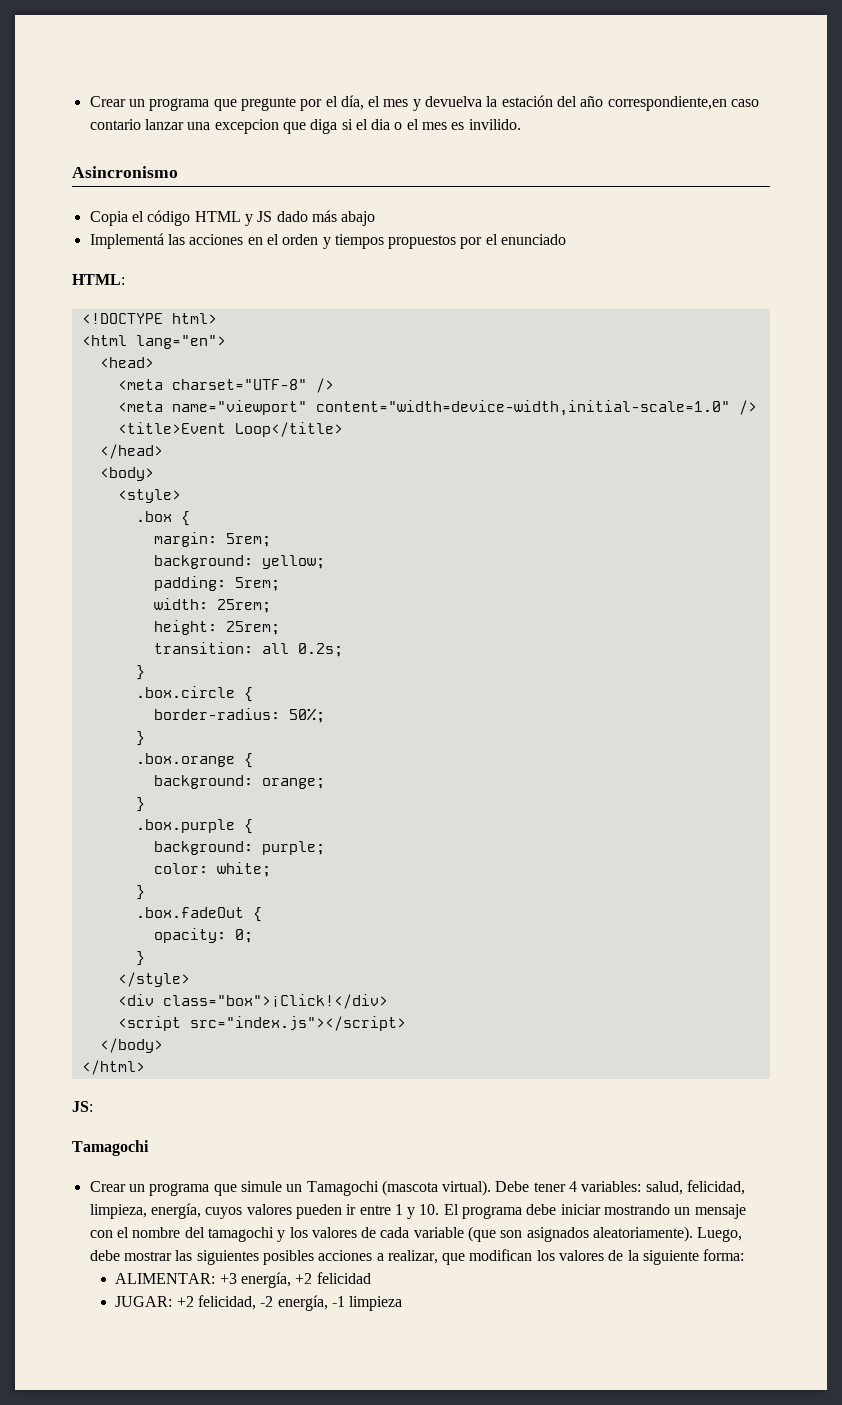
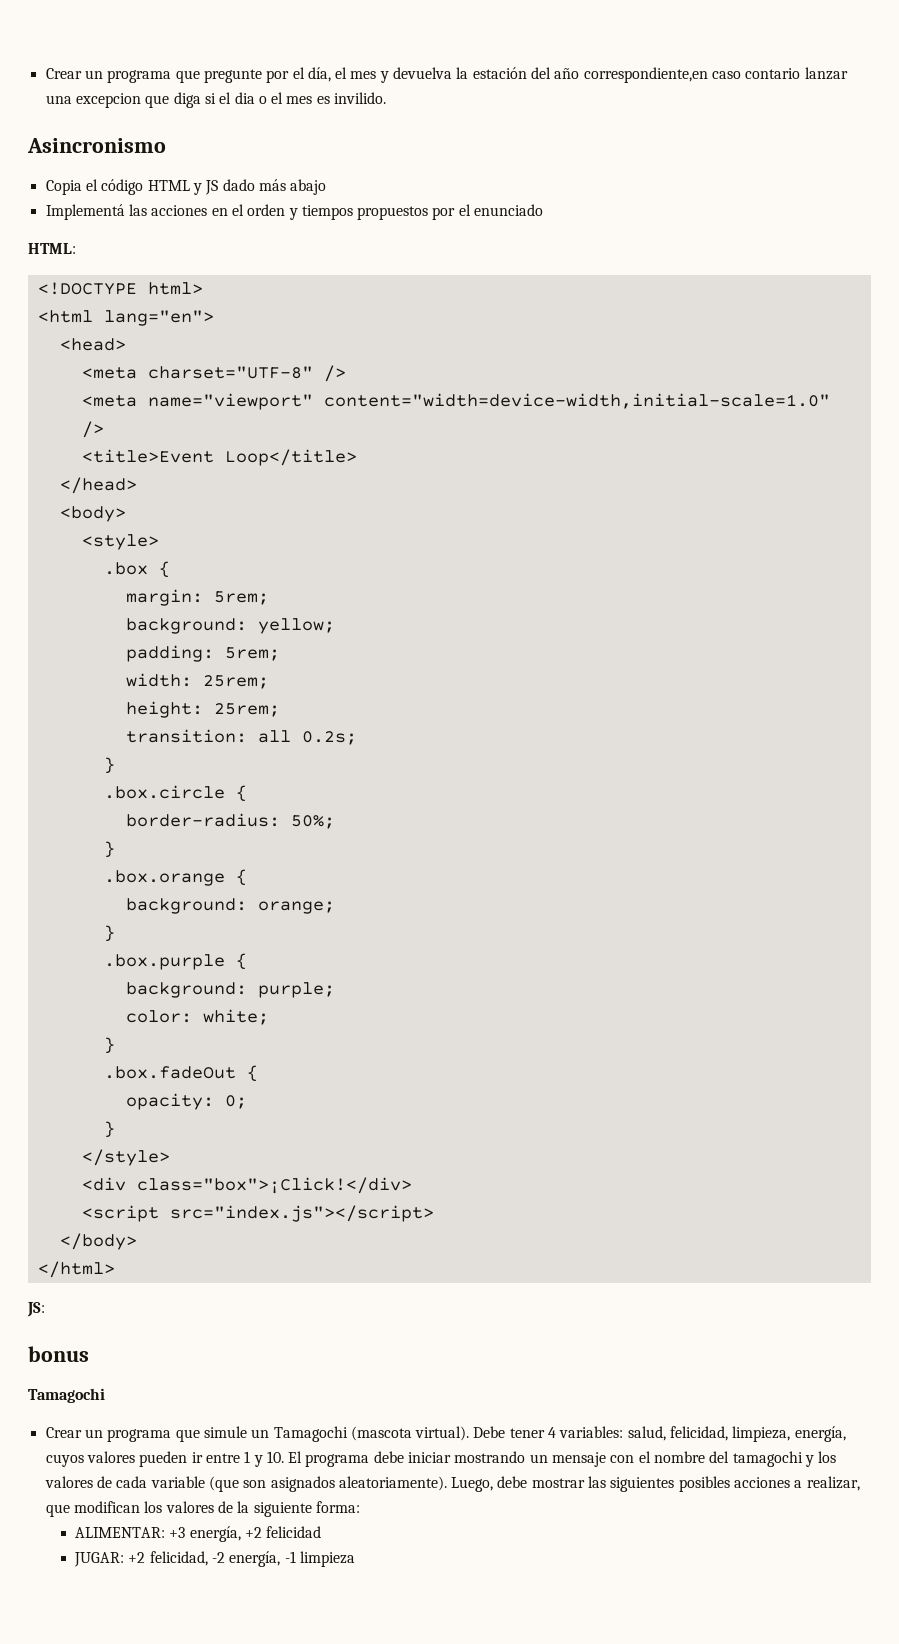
(93, 1106) none -> [28,1346,89,1362] // bonus

